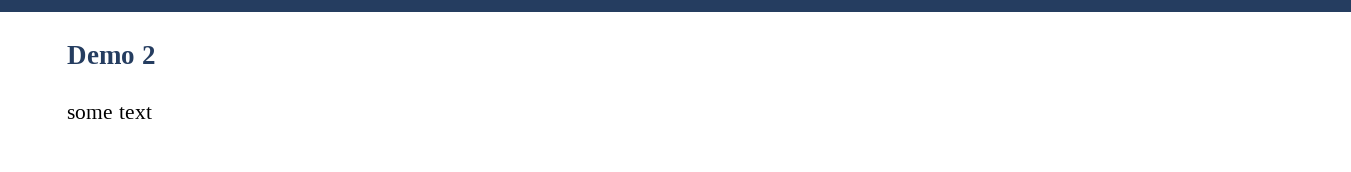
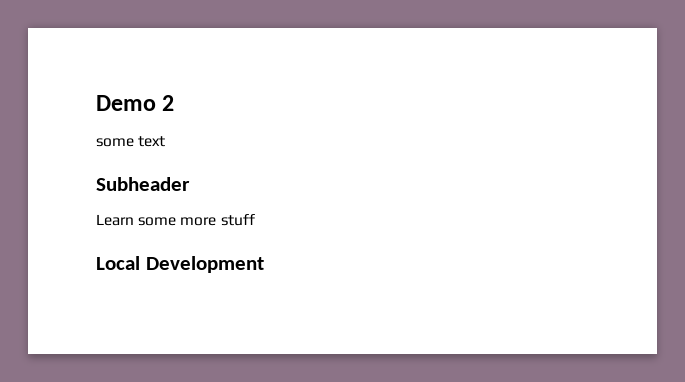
(152, 113) none -> [96,177,190,191] [96,214,255,226] [96,256,264,273] // Subheader // Learn some more stuff // Local Development

